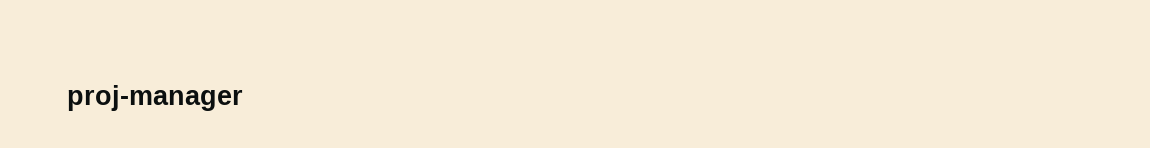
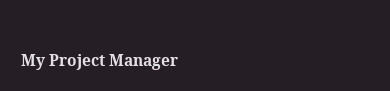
[67,85,243,111] proj-manager -> [21,54,179,70] My Project Manager

